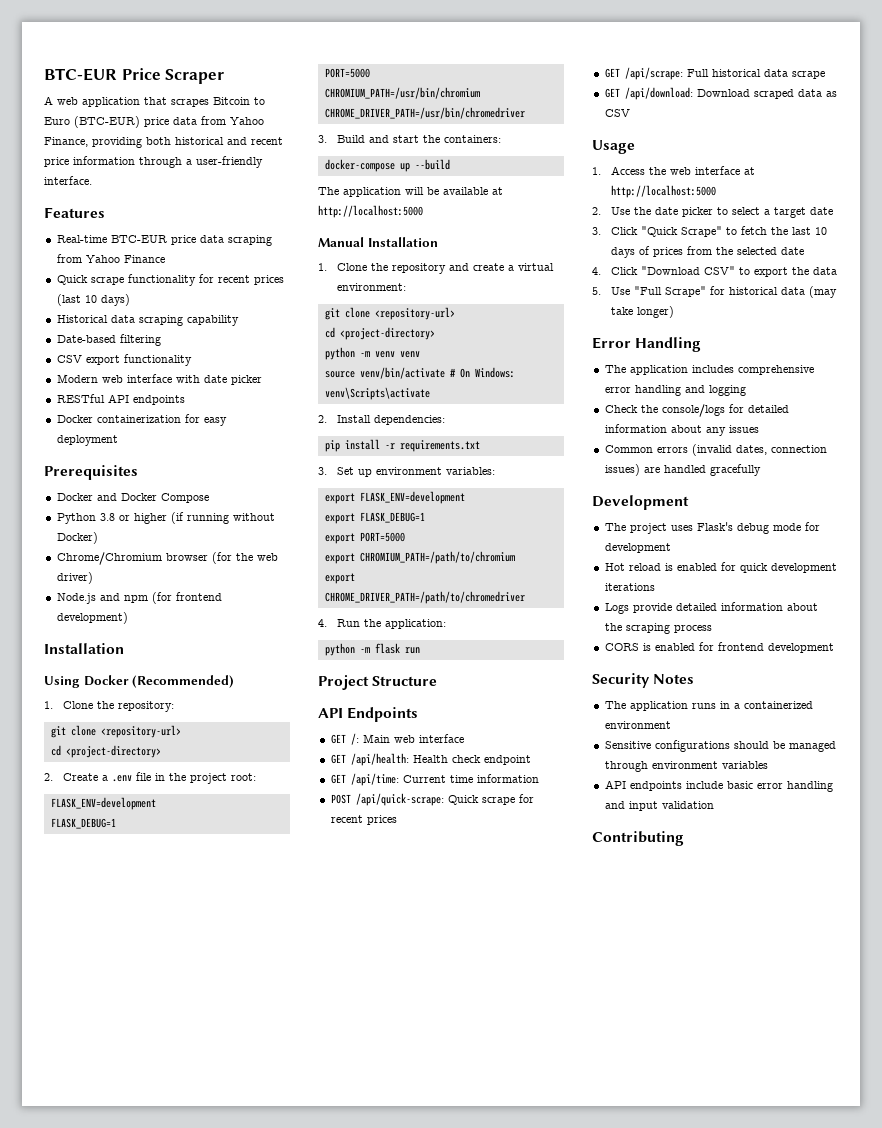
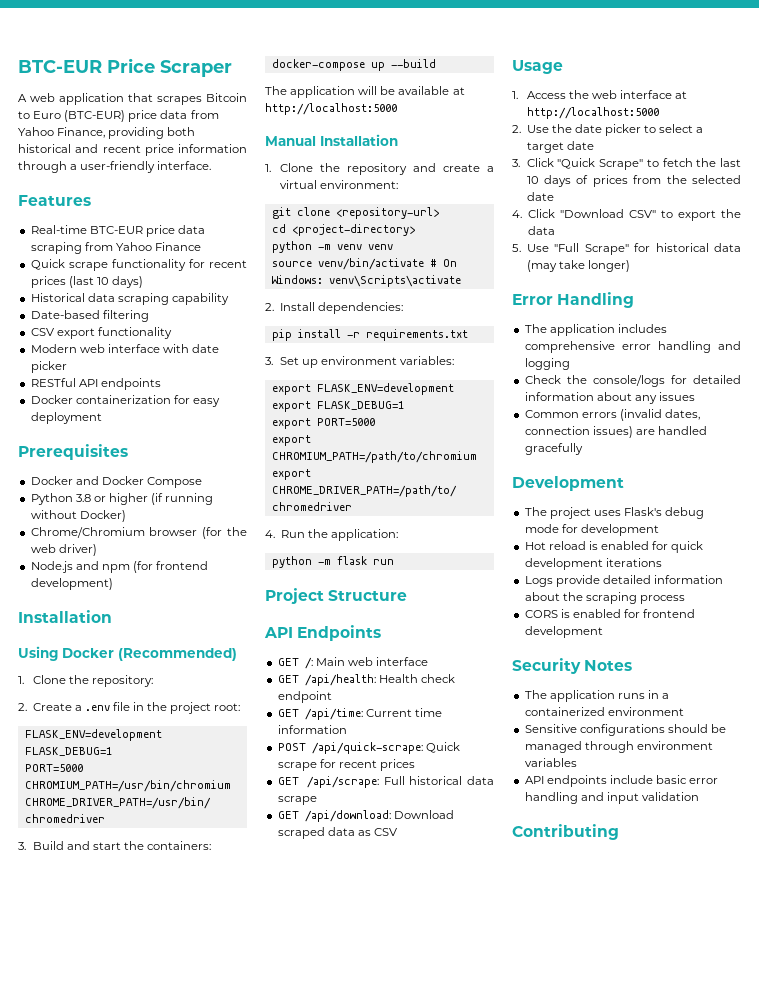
[50,725,181,738] [50,745,161,758] // git clone <repository-url> // cd <project-directory> -> (153, 681) none

